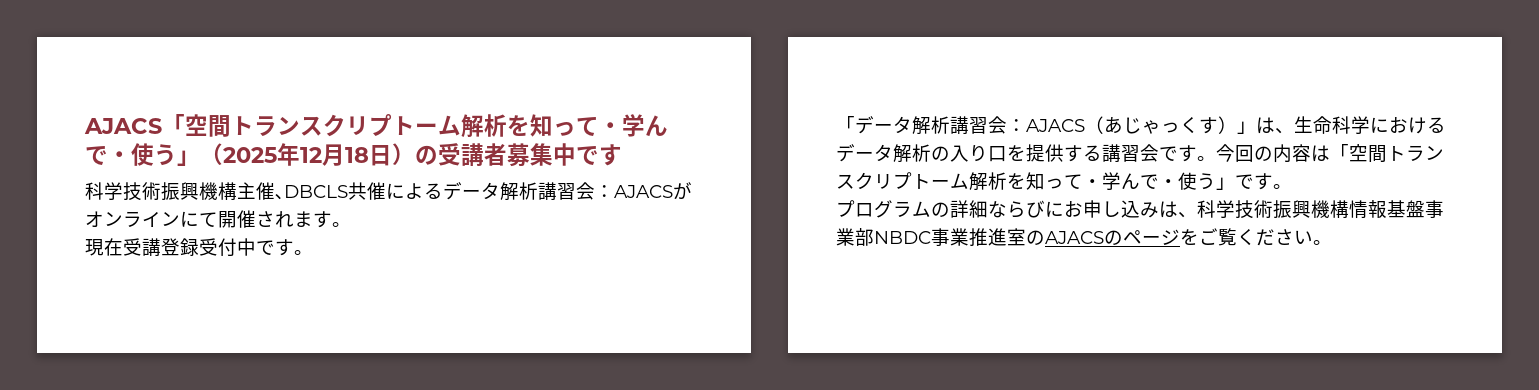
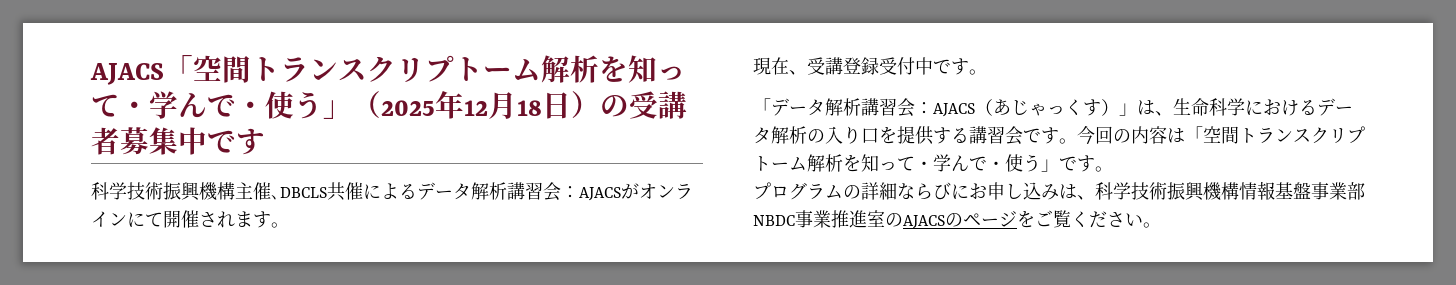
(123, 247) none -> [789,70,807,75] 、

